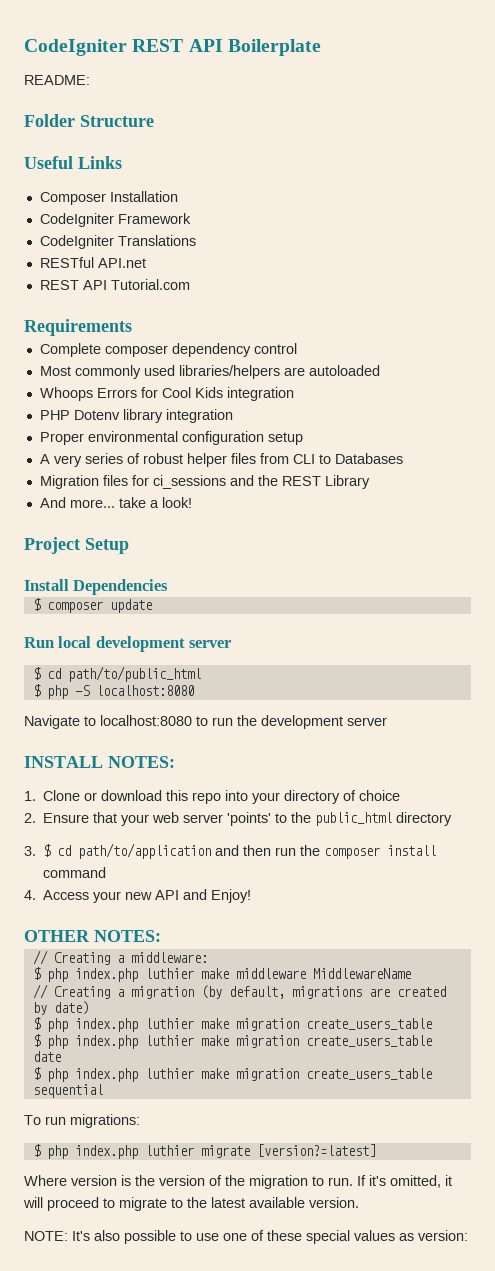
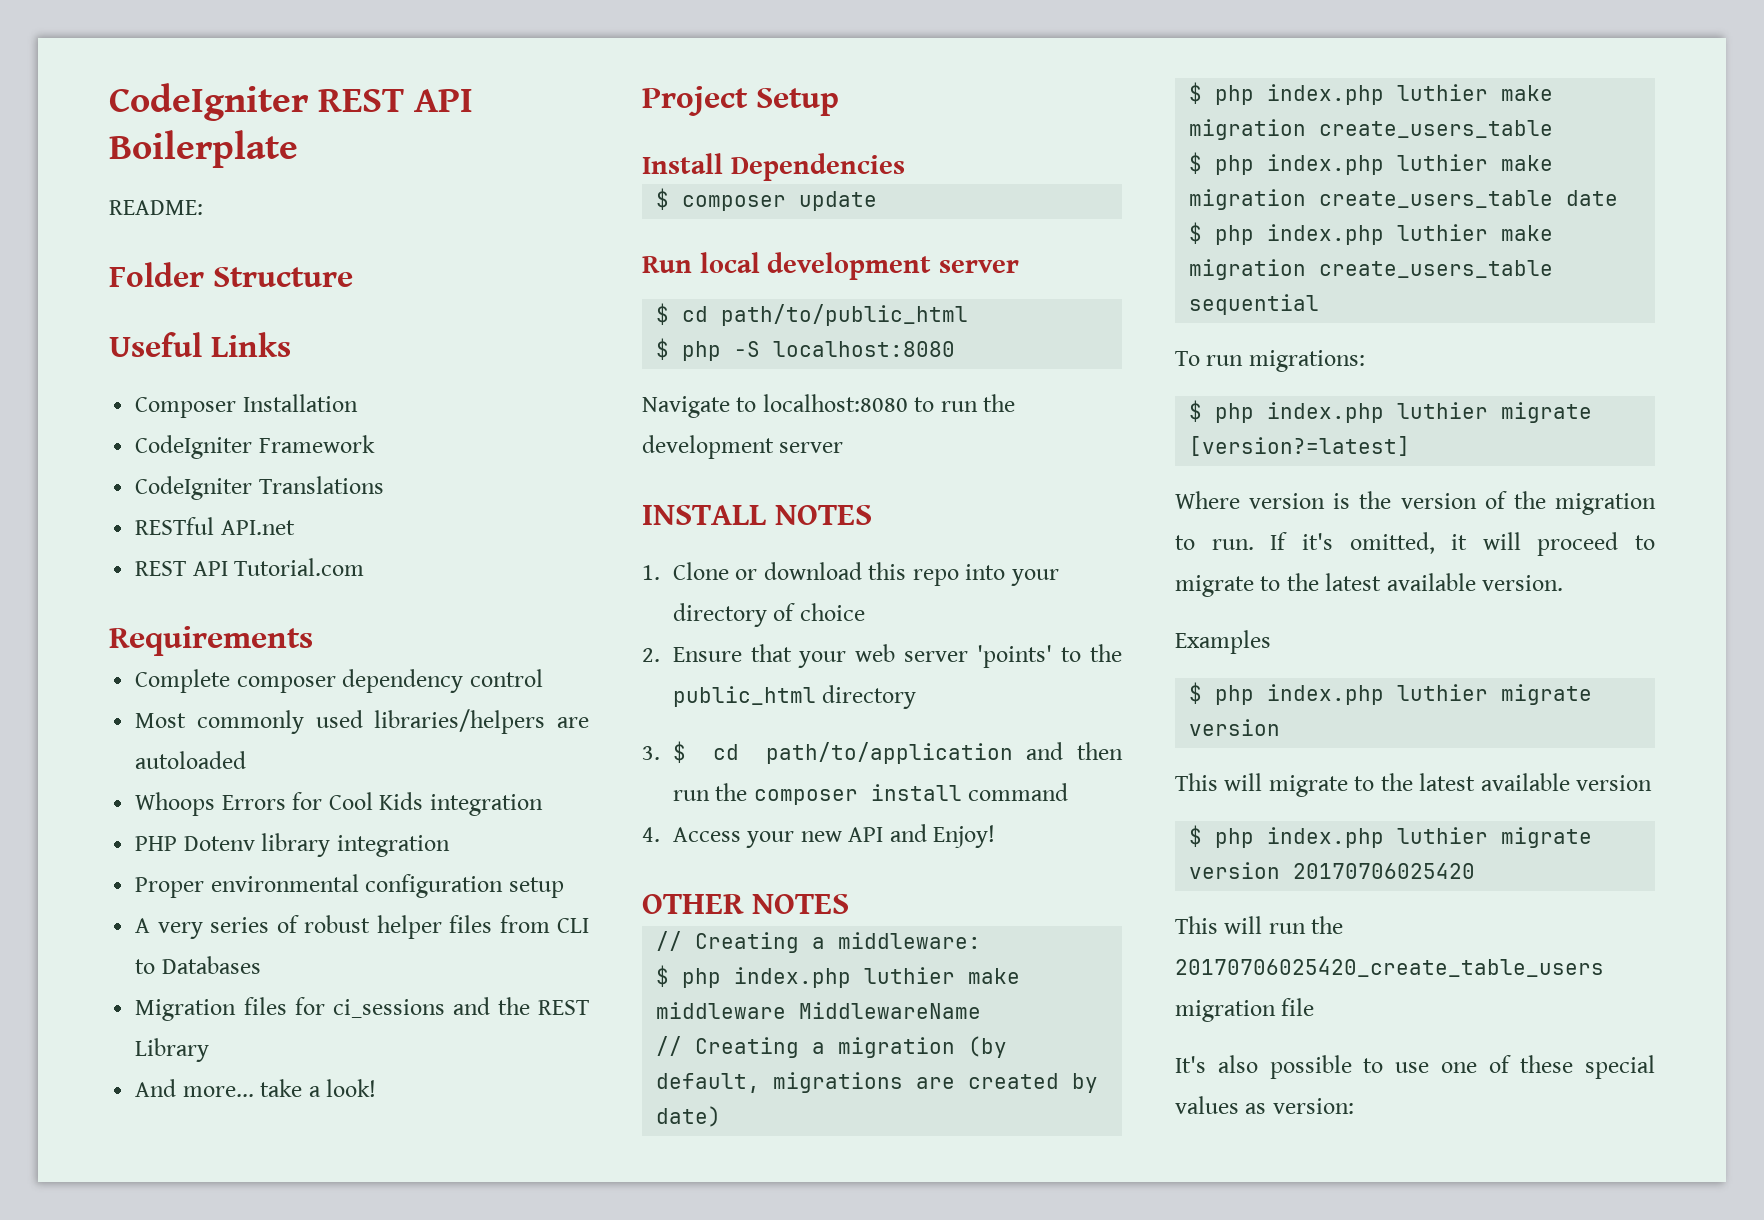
[108,756,175,768] NOTES: -> [775,505,872,525] NOTES
[94,930,161,942] NOTES: -> [752,894,849,914] NOTES
[24,1231,68,1241] NOTE: -> [1175,630,1271,654] [1189,682,1593,705] [1189,719,1281,736] [1175,773,1653,797] [1189,825,1593,848] [1189,862,1476,879] [1175,916,1344,934] [1175,959,1604,977] [1175,998,1315,1022] Examples // $ php index.php luthier migrate version // This will migrate to the latest available version // $ php index.php luthier migrate version 20170706025420 // This will run the 20170706025420_create_table_users migration file //

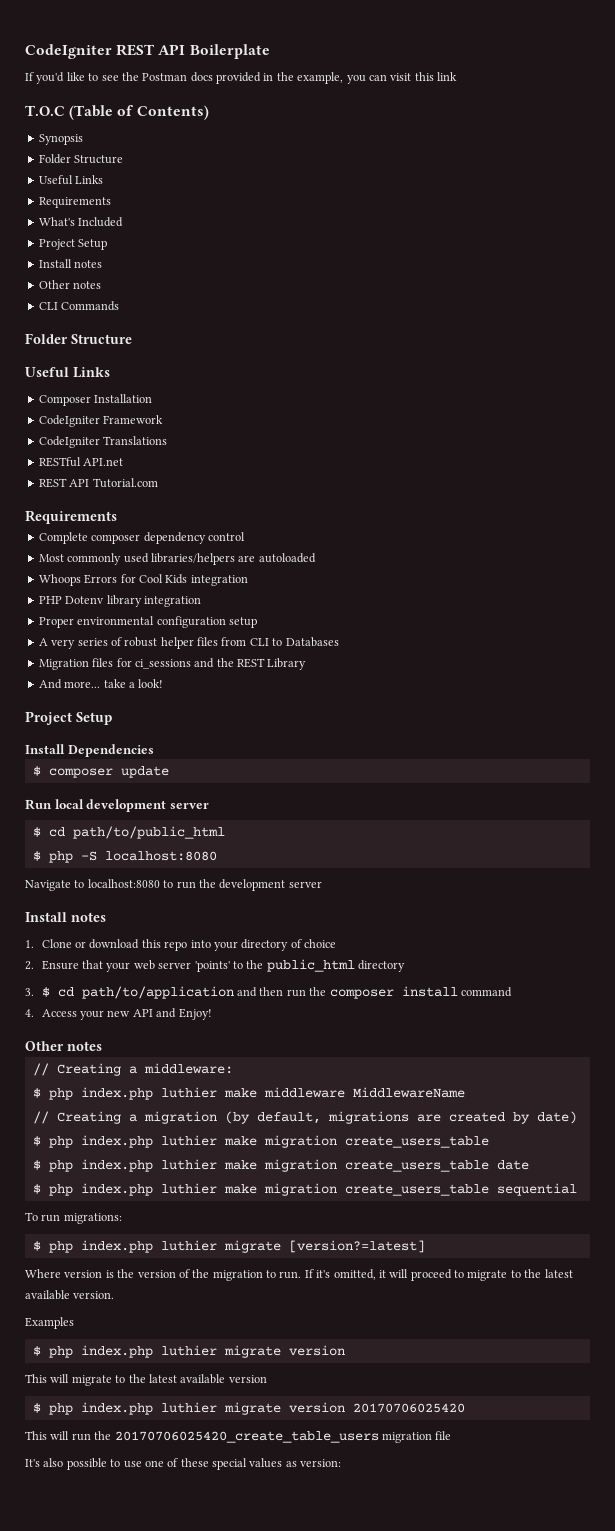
[109,200,203,215] README: -> [25,72,457,84] [25,105,209,120] [38,134,83,145] [38,154,124,164] [38,175,104,185] [38,197,111,208] [38,217,124,227] [38,239,108,250] [38,259,103,268] [38,280,102,289] [38,301,120,311] If you'd like to see the Postman docs provided in the example, you can visit this link // T.O.C (Table of Contents) // Synopsis // Folder Structure // Useful Links // Requirements // What's Included // Project Setup // Install notes // Other notes // CLI Commands
[642,505,872,525] INSTALL NOTES -> [25,912,106,922] Install notes
[642,894,849,914] OTHER NOTES -> [25,1041,102,1051] Other notes

